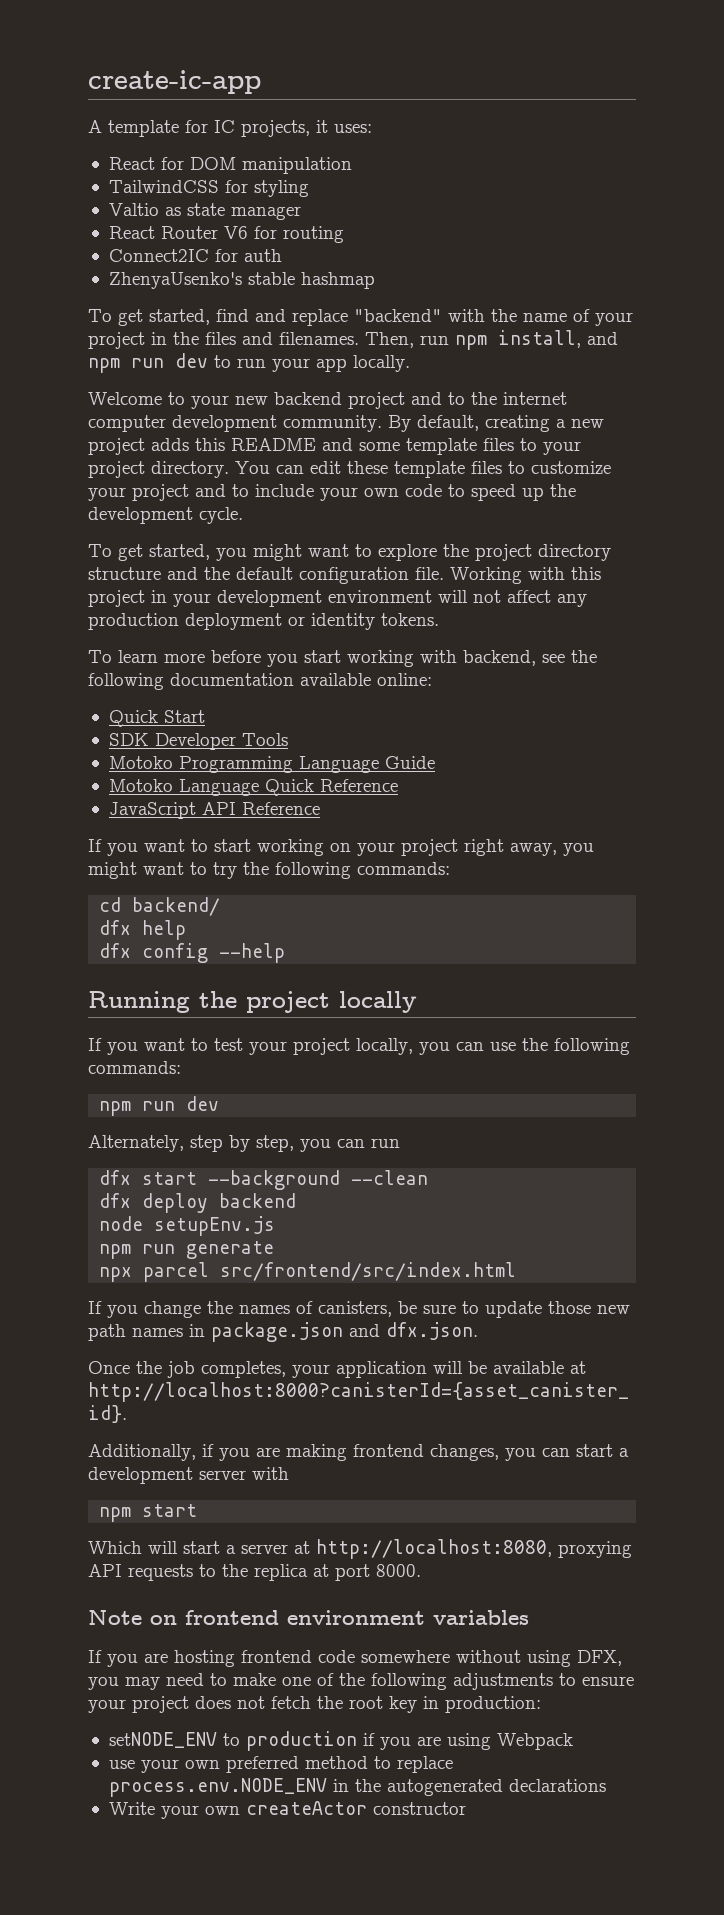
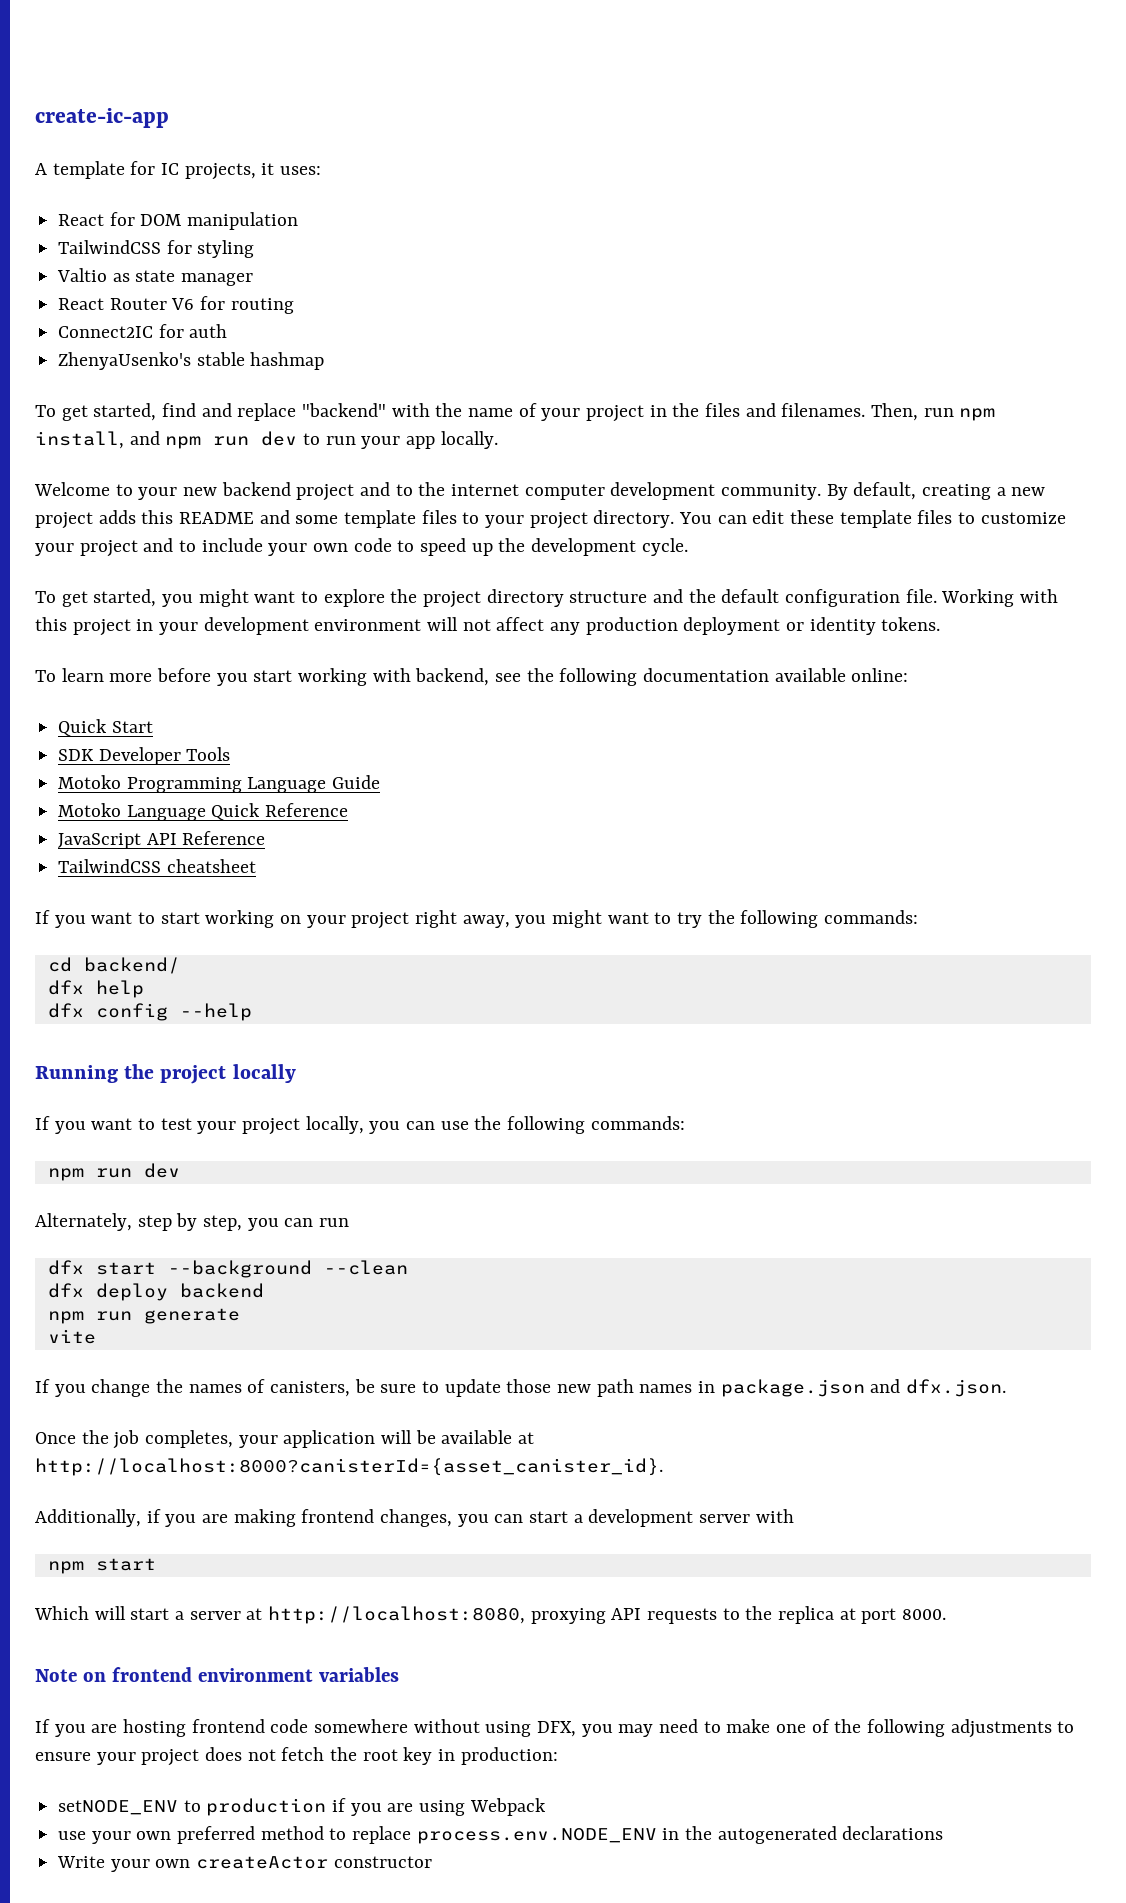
(320, 808) none -> [58,859,256,873] // TailwindCSS cheatsheet
[99,1216,276,1236] // node setupEnv.js -> (264, 1290) none
[99,1262,517,1282] npx parcel src/frontend/src/index.html -> [47,1329,96,1344] vite

